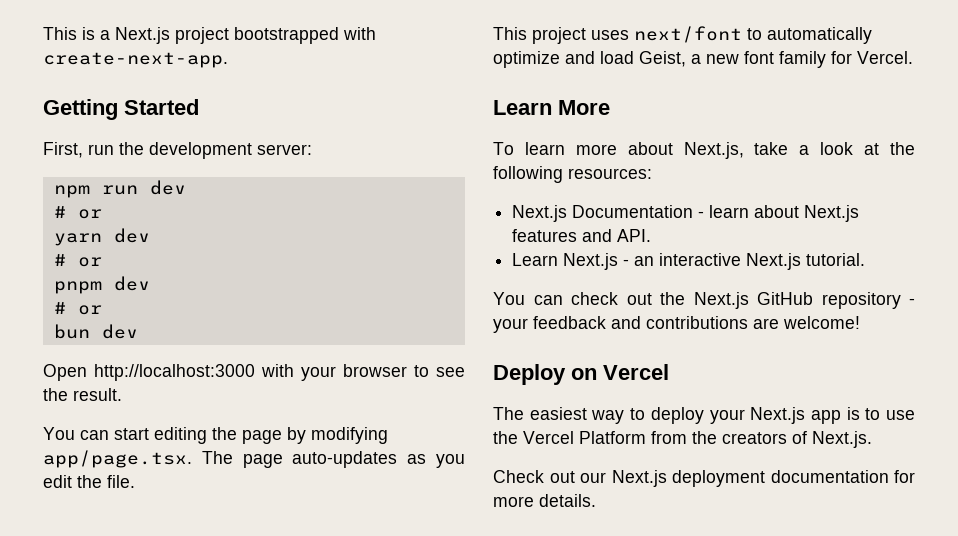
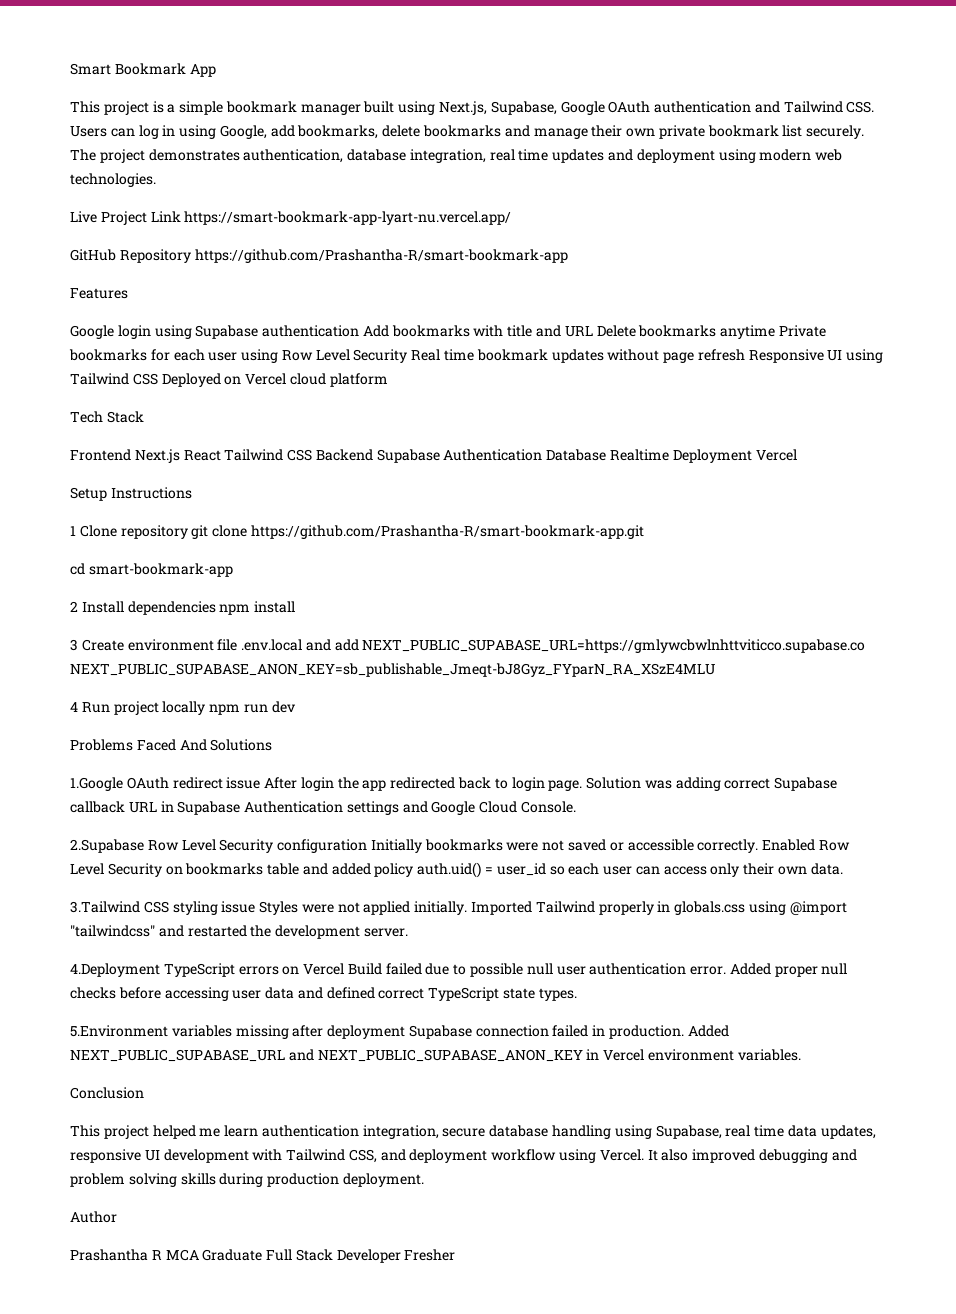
[43,27,376,44] [43,52,228,68] [43,99,199,120] [43,142,312,159] [53,180,186,198] [53,206,102,219] [53,228,150,246] [53,254,102,267] [53,276,150,294] [53,302,102,315] [53,324,138,339] [43,364,465,381] [43,388,122,401] [43,427,388,444] [43,450,466,468] [43,475,135,488] [493,26,872,44] [493,51,913,68] [493,100,610,115] [493,142,916,159] [493,166,652,183] [512,205,860,222] [512,229,652,242] [512,253,866,270] [493,292,915,309] [493,316,860,333] [493,364,669,385] [493,407,915,424] [493,431,872,448] [493,470,915,487] [493,494,596,507] This is a Next.js project bootstrapped with create-next-app. // Getting Started // First, run the development server: // npm run dev // # or // yarn dev // # or // pnpm dev // # or // bun dev // Open http://localhost:3000 with your browser to see the result. // You can start editing the page by modifying app/page.tsx. The page auto-updates as you edit the file. // This project uses next/font to automatically optimize and load Geist, a new font family for Vercel. // Learn More // To learn more about Next.js, take a look at the following resources: // Next.js Documentation - learn about Next.js features and API. // Learn Next.js - an interactive Next.js tutorial. // You can check out the Next.js GitHub repository - your feedback and contributions are welcome! // Deploy on Vercel // The easiest way to deploy your Next.js app is to use the Vercel Platform from the creators of Next.js. // Check out our Next.js deployment documentation for more details. -> [70,63,216,77] [70,101,875,115] [70,125,865,139] [70,149,843,163] [70,173,156,187] [70,211,512,225] [70,249,568,263] [70,288,128,299] [70,325,826,339] [69,349,884,363] [70,373,388,387] [70,411,144,423] [70,449,797,463] [70,487,192,501] [70,525,644,539] [70,563,233,577] [70,601,296,615] [70,639,866,653] [70,663,715,677] [70,701,296,715] [70,739,273,751] [70,777,838,791] [70,801,577,815] [70,839,850,853] [70,862,843,878] [70,901,847,916] [70,925,408,939] [70,963,848,977] [70,987,577,1001] [70,1025,729,1039] [70,1049,801,1062] [70,1087,144,1099] [70,1125,876,1139] [70,1149,857,1163] [70,1173,424,1187] [70,1211,117,1223] [70,1249,456,1263] Smart Bookmark App // This project is a simple bookmark manager built using Next.js, Supabase, Google OAuth authentication and Tailwind CSS. Users can log in using Google, add bookmarks, delete bookmarks and manage their own private bookmark list securely. The project demonstrates authentication, database integration, real time updates and deployment using modern web technologies. // Live Project Link https://smart-bookmark-app-lyart-nu.vercel.app/ // GitHub Repository https://github.com/Prashantha-R/smart-bookmark-app // Features // Google login using Supabase authentication Add bookmarks with title and URL Delete bookmarks anytime Private bookmarks for each user using Row Level Security Real time bookmark updates without page refresh Responsive UI using Tailwind CSS Deployed on Vercel cloud platform // Tech Stack // Frontend Next.js React Tailwind CSS Backend Supabase Authentication Database Realtime Deployment Vercel // Setup Instructions // 1 Clone repository git clone https://github.com/Prashantha-R/smart-bookmark-app.git // cd smart-bookmark-app // 2 Install dependencies npm install // 3 Create environment file .env.local and add NEXT_PUBLIC_SUPABASE_URL=https://gmlywcbwlnhttviticco.supabase.co NEXT_PUBLIC_SUPABASE_ANON_KEY=sb_publishable_Jmeqt-bJ8Gyz_FYparN_RA_XSzE4MLU // 4 Run project locally npm run dev // Problems Faced And Solutions // 1.Google OAuth redirect issue After login the app redirected back to login page. Solution was adding correct Supabase callback URL in Supabase Authentication settings and Google Cloud Console. // 2.Supabase Row Level Security configuration Initially bookmarks were not saved or accessible correctly. Enabled Row Level Security on bookmarks table and added policy auth.uid() = user_id so each user can access only their own data. // 3.Tailwind CSS styling issue Styles were not applied initially. Imported Tailwind properly in globals.css using @import "tailwindcss" and restarted the development server. // 4.Deployment TypeScript errors on Vercel Build failed due to possible null user authentication error. Added proper null checks before accessing user data and defined correct TypeScript state types. // 5.Environment variables missing after deployment Supabase connection failed in production. Added NEXT_PUBLIC_SUPABASE_URL and NEXT_PUBLIC_SUPABASE_ANON_KEY in Vercel environment variables. // Conclusion // This project helped me learn authentication integration, secure database handling using Supabase, real time data updates, responsive UI development with Tailwind CSS, and deployment workflow using Vercel. It also improved debugging and problem solving skills during production deployment. // Author // Prashantha R MCA Graduate Full Stack Developer Fresher

